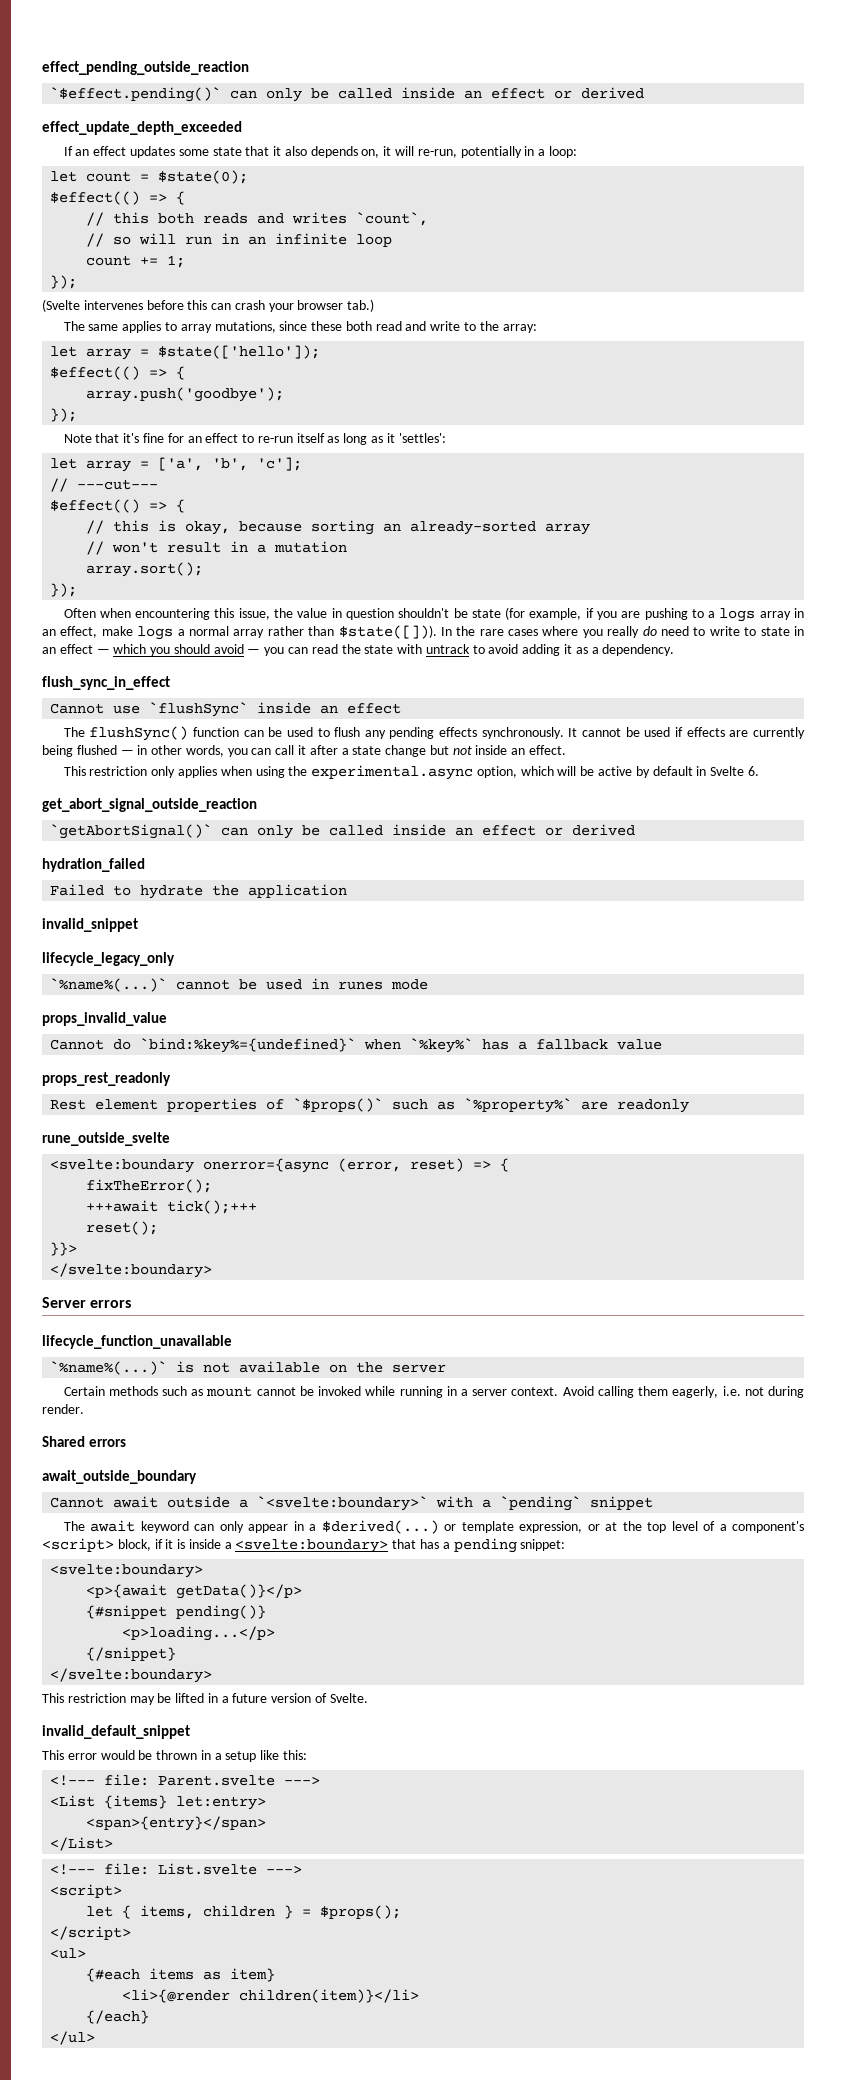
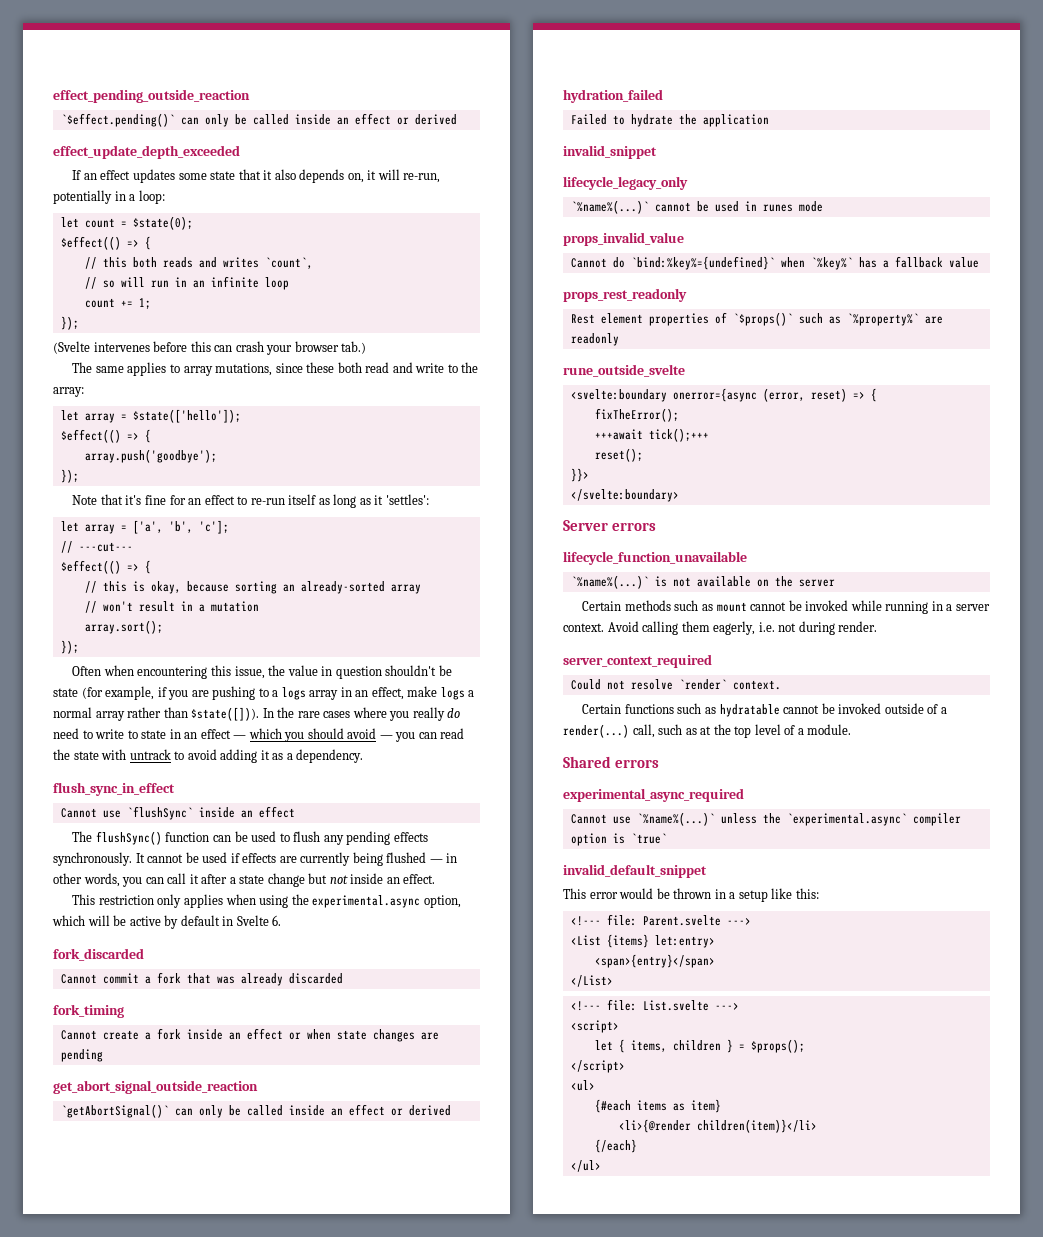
(759, 771) none -> [53,948,144,961] [60,972,343,986] [53,1004,124,1018] [60,1028,439,1042] [60,1049,103,1062] // fork_discarded // Cannot commit a fork that was already discarded // fork_timing // Cannot create a fork inside an effect or when state changes are pending
[42,1436,126,1447] [42,1470,197,1484] [50,1496,654,1511] [63,1520,600,1534] Shared errors // await_outside_boundary // Cannot await outside a `<svelte:boundary>` with a `pending` snippet // The await keyword can only appear in a $derived(...) or template expression, or -> [563,654,712,668] [570,679,781,690] [582,703,947,717] [563,724,697,738] server_context_required // Could not resolve `render` context. // Certain functions such as hydratable cannot be invoked outside of a render(...) call, such as
[732,1521,805,1533] [42,1538,566,1553] [50,1564,204,1578] [86,1584,303,1599] [86,1605,267,1620] [122,1626,276,1641] [86,1647,177,1661] [50,1668,213,1683] [42,1693,368,1705] component's <script> block, if it is inside a <svelte:boundary> that has a pending snippet: // <svelte:boundary> // <p>{await getData()}</p> // {#snippet pending()} // <p>loading...</p> // {/snippet} // </svelte:boundary> // This restriction may be lifted in a future version of Svelte. -> [807,724,852,735] [563,756,659,768] [563,788,744,802] [570,812,961,826] [570,833,667,846] module. // Shared errors // experimental_async_required // Cannot use `%name%(...)` unless the `experimental.async` compiler option is `true`

